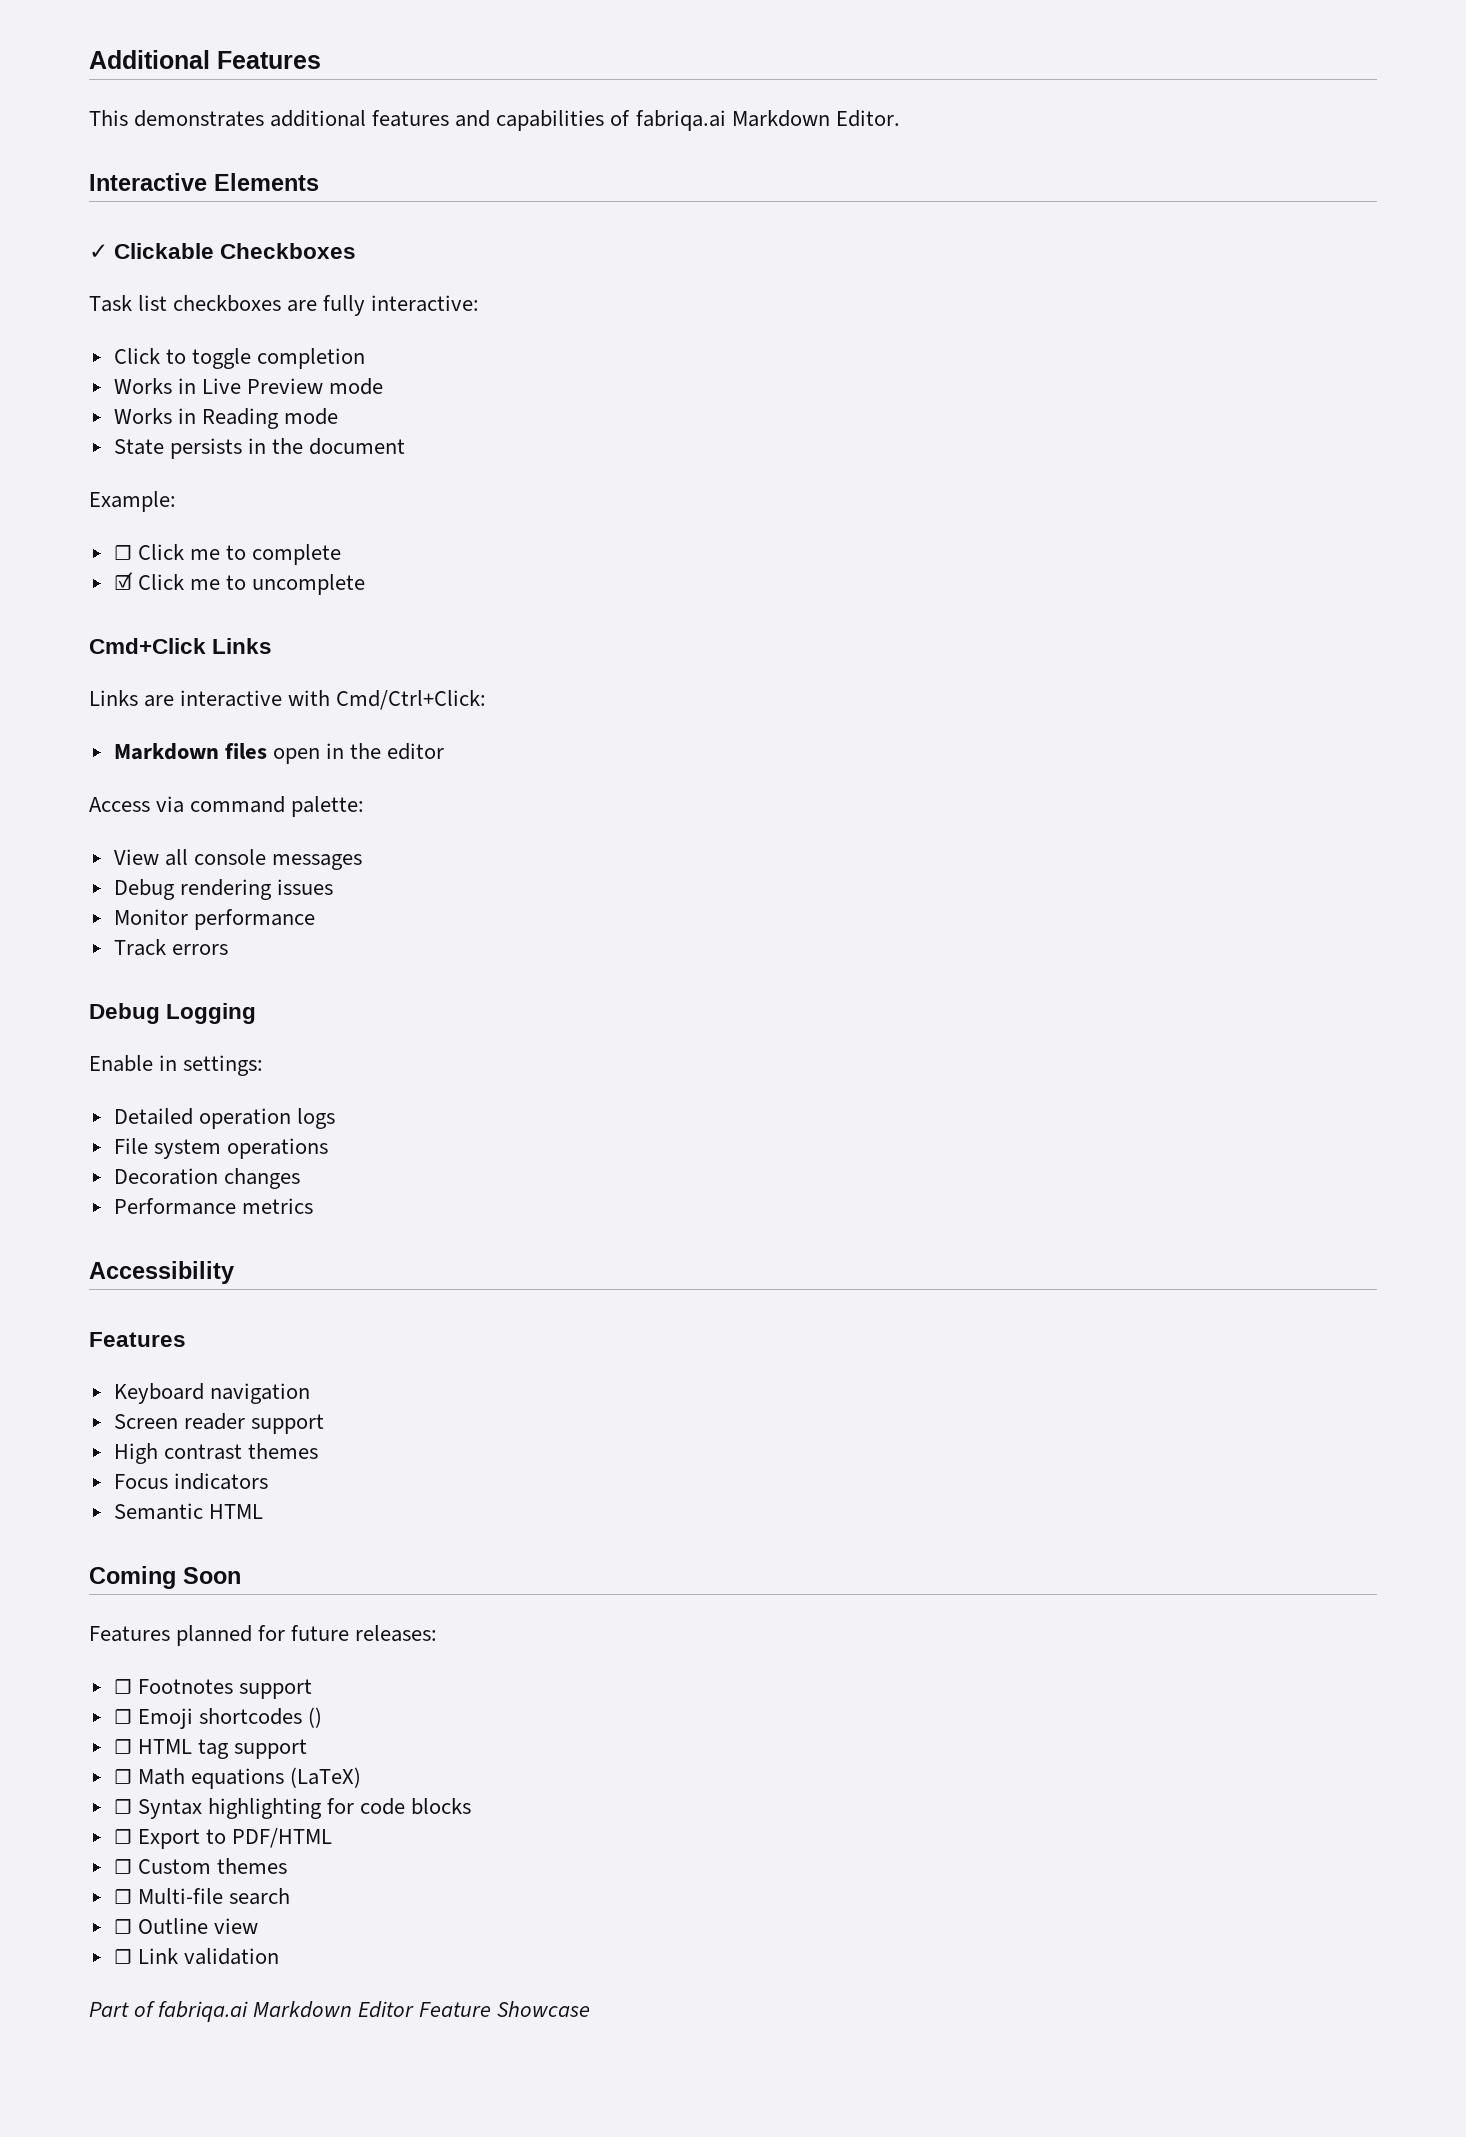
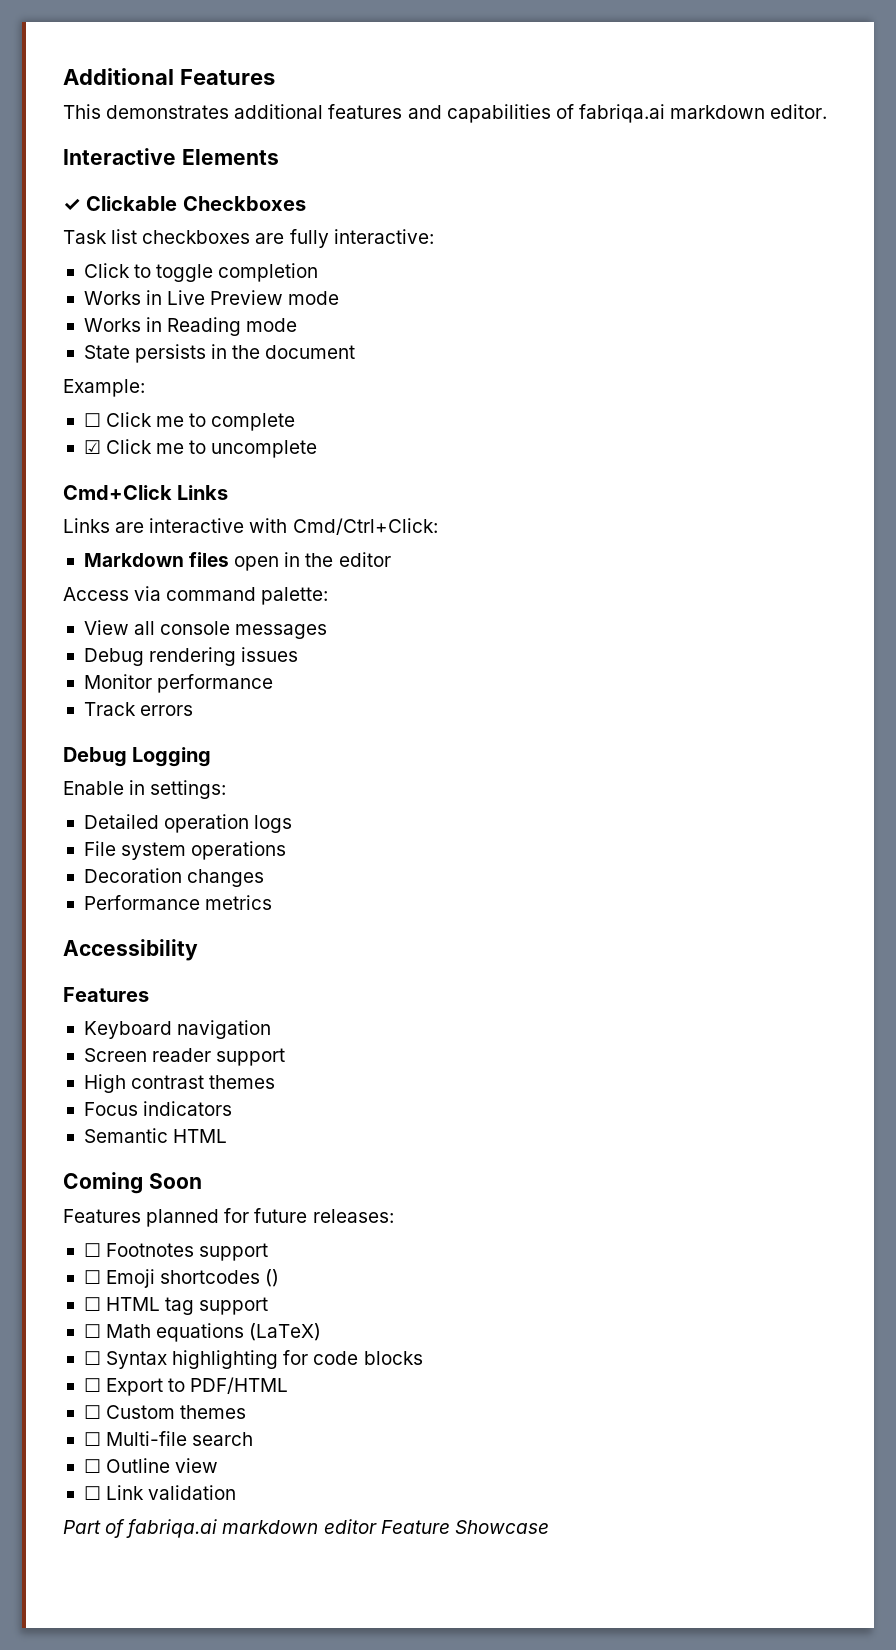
[731,110,900,127] Markdown Editor. -> [670,104,828,119] markdown editor.
[253,2001,415,2018] Markdown Editor -> [222,1519,377,1534] markdown editor

